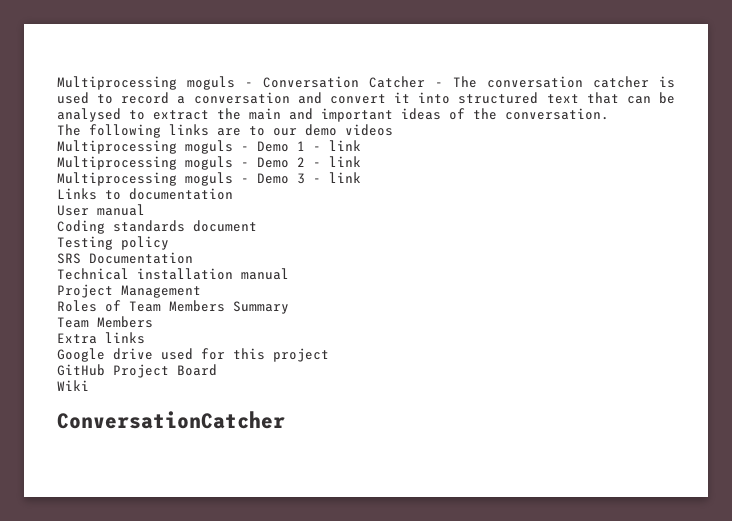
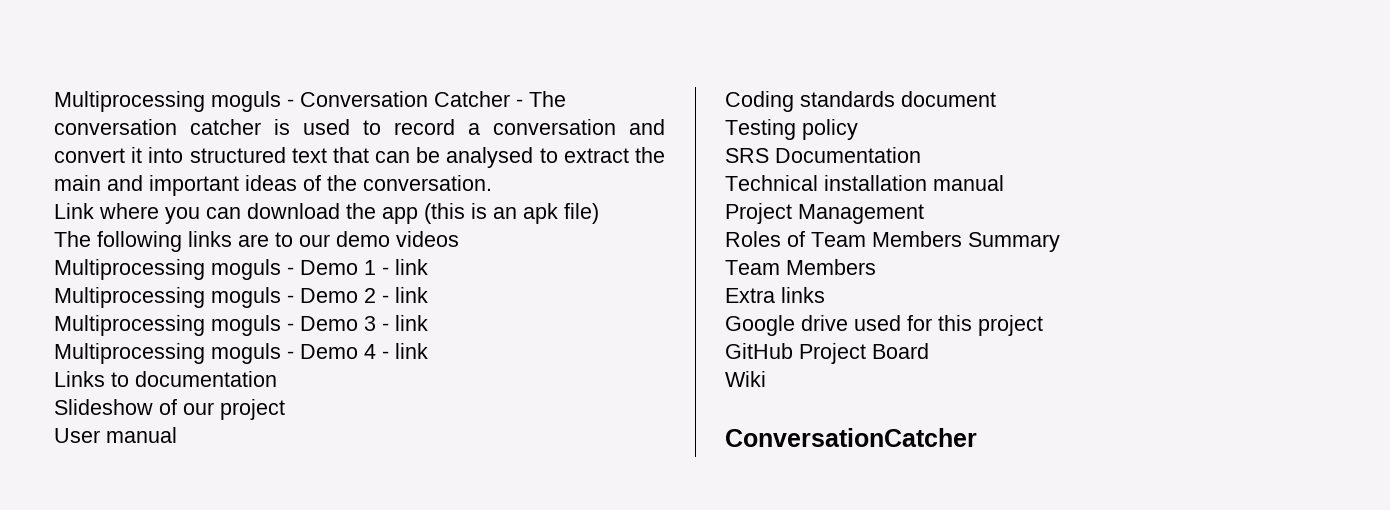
(609, 114) none -> [54,203,599,224] // Link where you can download the app (this is an apk file)
(361, 177) none -> [54,343,428,364] // Multiprocessing moguls - Demo 4 - link
(233, 194) none -> [54,399,285,420] // Slideshow of our project

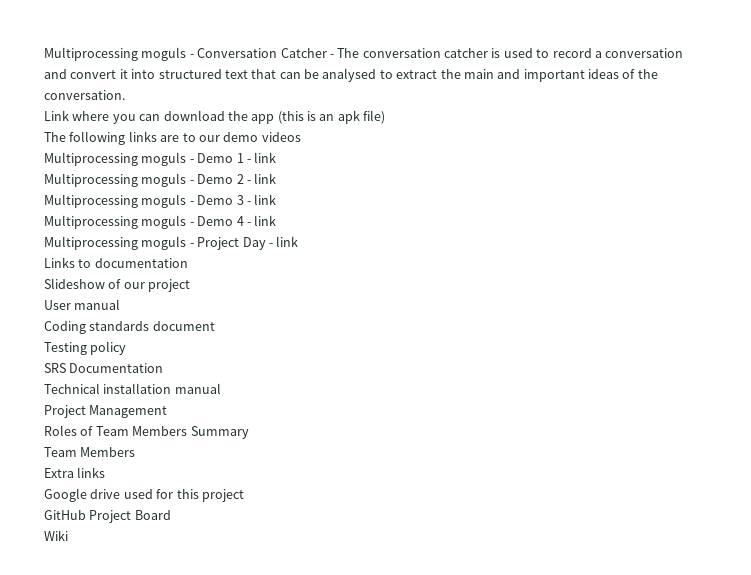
(428, 351) none -> [44,236,299,250] // Multiprocessing moguls - Project Day - link
[725,428,977,447] // ConversationCatcher -> (68, 535) none

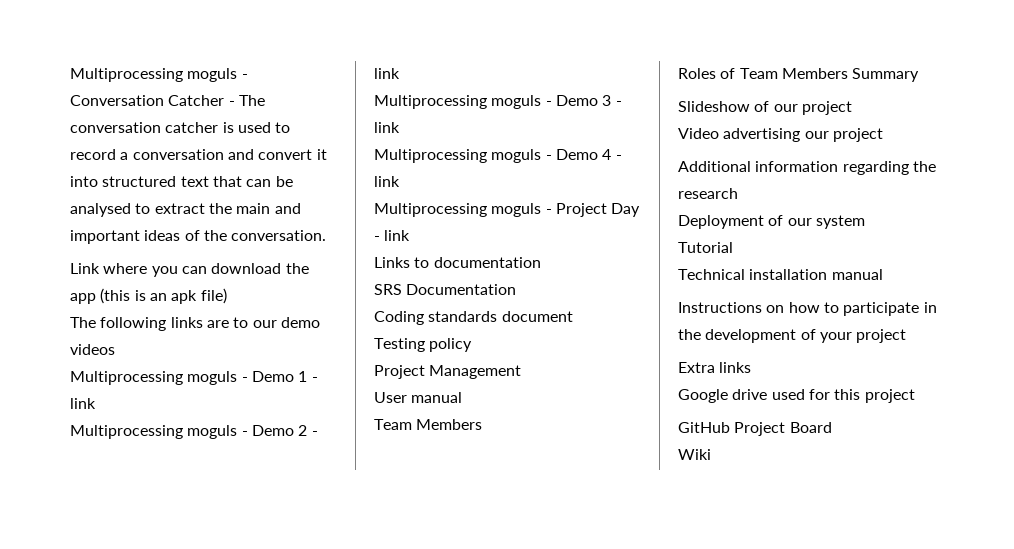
[44,278,191,292] [44,299,121,310] Slideshow of our project // User manual -> [374,284,517,295] SRS Documentation
[44,363,164,373] [44,383,221,394] [44,405,168,418] SRS Documentation // Technical installation manual // Project Management -> [374,365,522,379] [374,392,463,403] [374,419,483,430] Project Management // User manual // Team Members
[44,447,136,457] Team Members -> [678,101,852,115] [678,128,883,142] [678,161,936,175] [678,188,738,199] [678,215,865,229] [678,242,733,253] [678,269,883,280] [678,302,937,316] [678,329,907,343] Slideshow of our project // Video advertising our project // Additional information regarding the research // Deployment of our system // Tutorial // Technical installation manual // Instructions on how to participate in the development of your project

